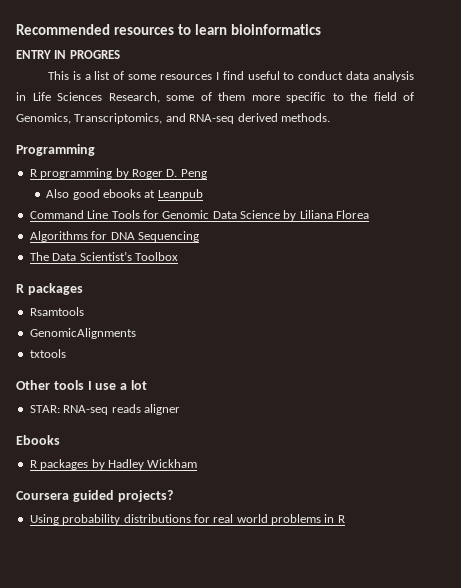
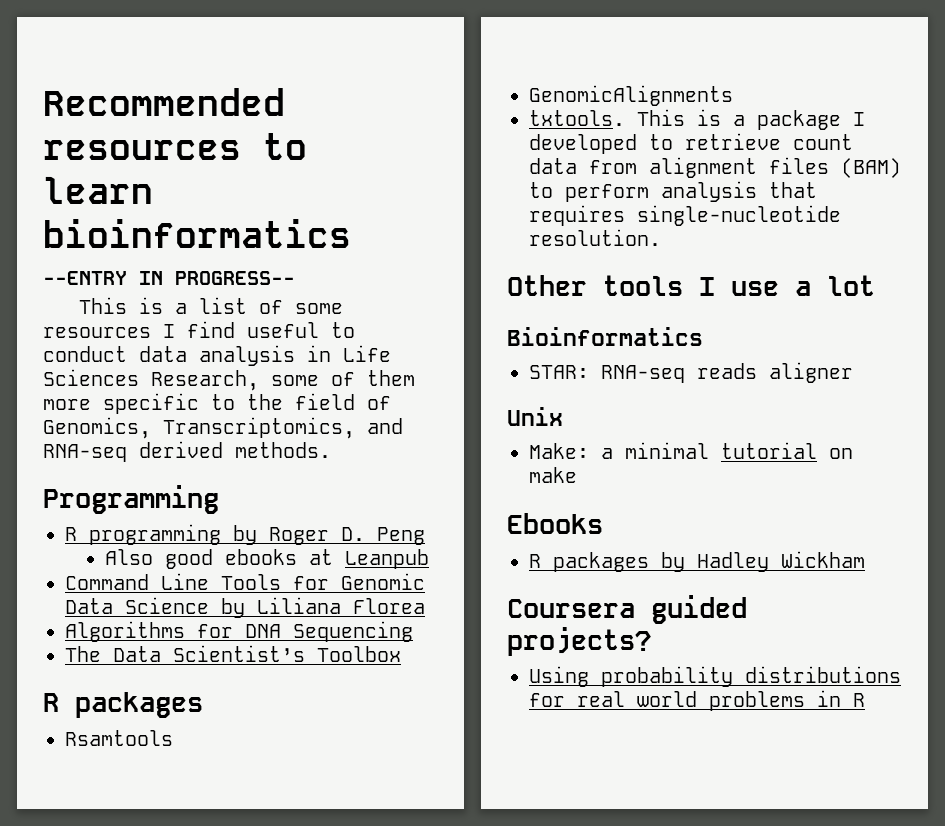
[16,50,120,59] ENTRY IN PROGRES -> [43,271,295,285] --ENTRY IN PROGRESS--
[29,349,66,358] txtools -> [529,109,865,130] [529,133,853,154] [529,157,901,178] [529,181,817,202] [529,205,841,226] [529,229,661,246] txtools. This is a package I developed to retrieve count data from alignment files (BAM) to perform analysis that requires single-nucleotide resolution.
(147, 385) none -> [507,327,703,346] // Bioinformatics
(180, 409) none -> [507,407,563,426] [529,442,853,459] [529,467,577,483] // Unix // Make: a minimal tutorial on make

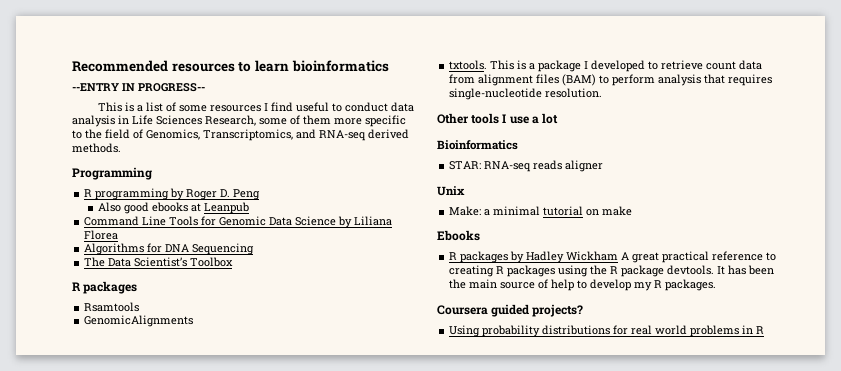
(865, 559) none -> [621,251,777,263] [449,265,775,277] [449,279,717,291] A great practical reference to creating R packages using the R package devtools. It has been the main source of help to develop my R packages.

